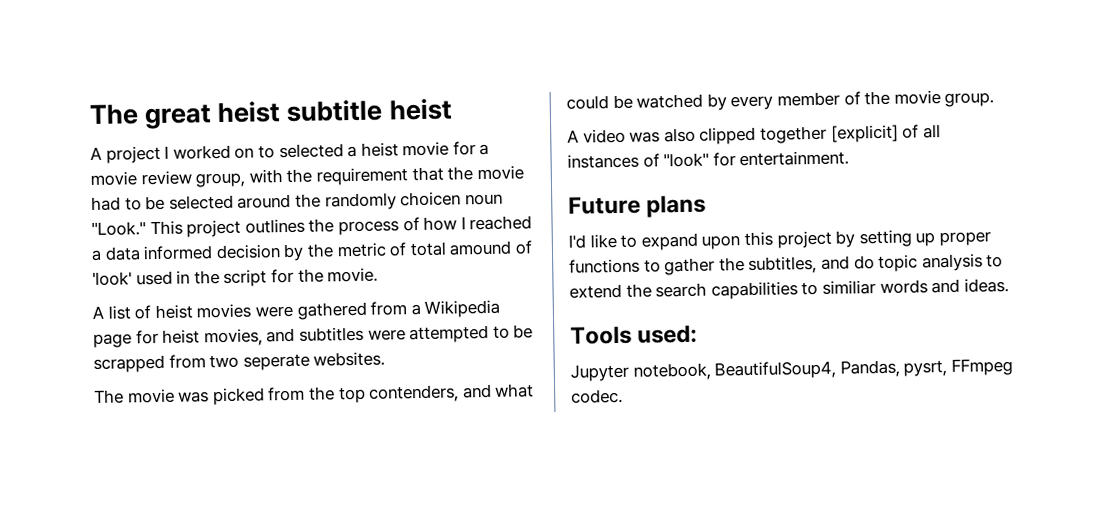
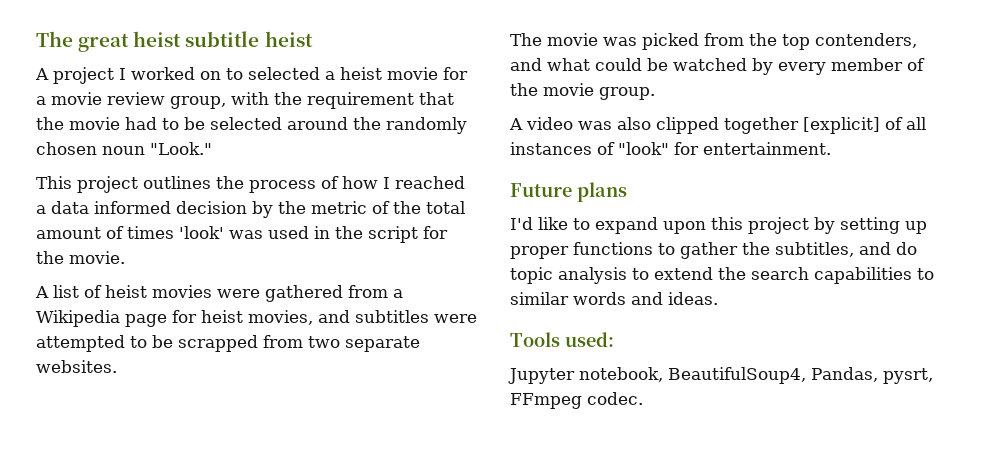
[400,191,462,207] choicen -> [36,142,97,155] chosen
(146, 228) none -> (212, 148) //
[409,240,533,257] [92,271,132,286] total amound of 'look' -> [393,201,465,214] [36,226,263,239] the total amount of times 'look' was
[242,353,310,371] seperate -> [345,336,420,352] separate
[821,280,876,295] similiar -> [510,292,569,305] similar

